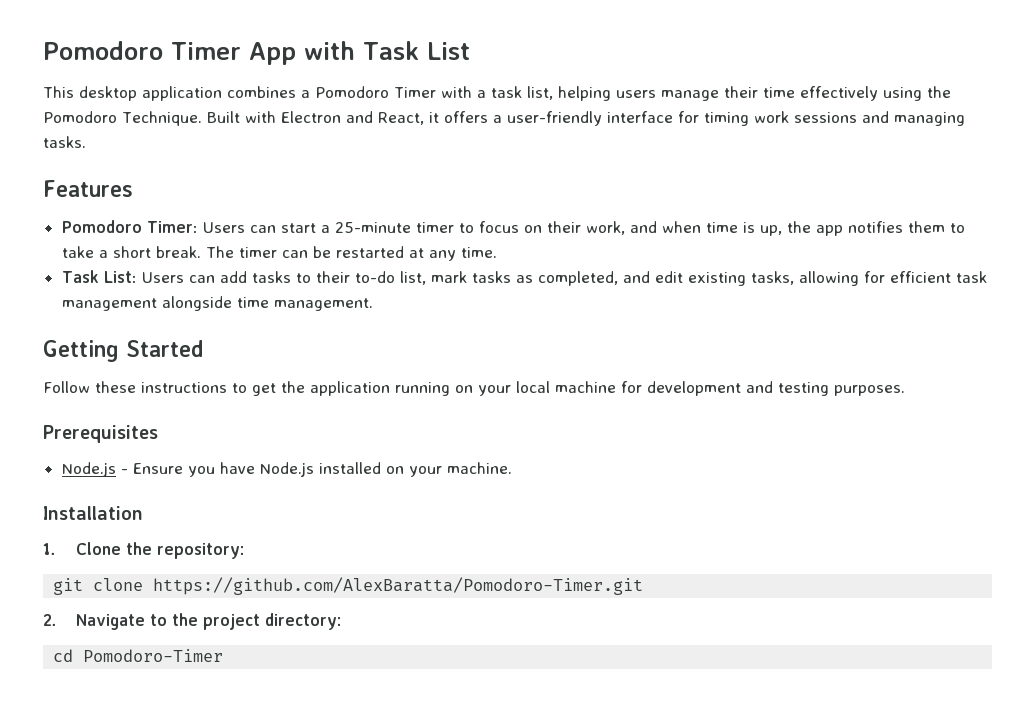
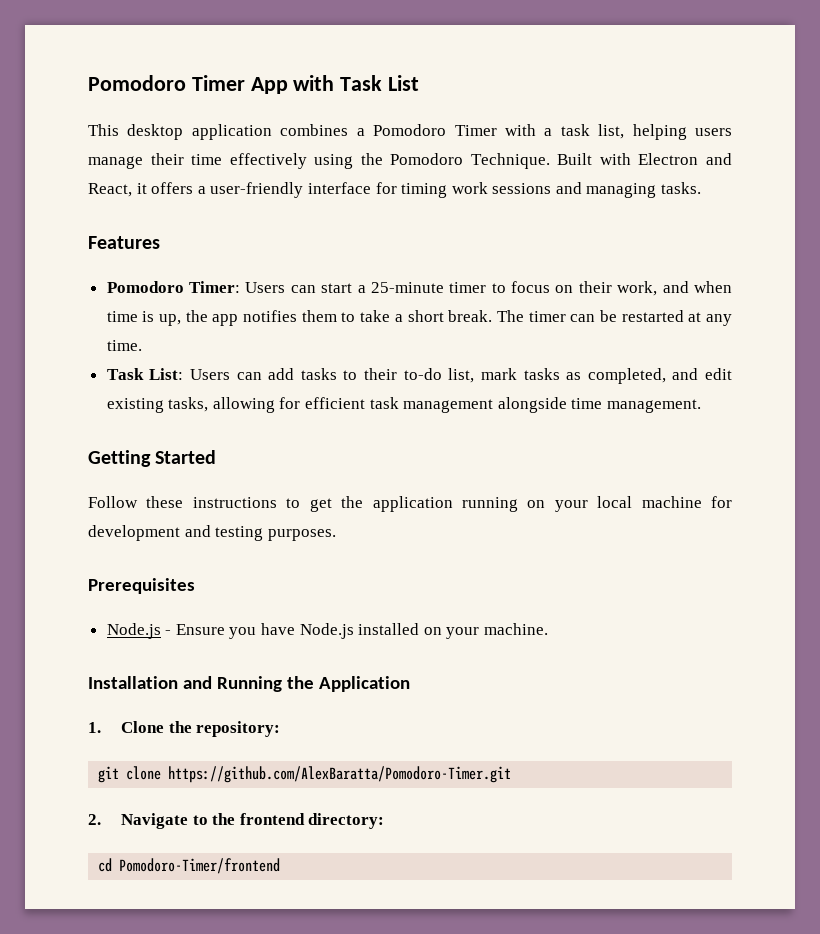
(143, 513) none -> [182,676,410,692] and Running the Application
[202,614,260,630] project -> [239,813,305,825] frontend
[83,649,224,662] Pomodoro-Timer -> [119,858,281,874] Pomodoro-Timer/frontend

